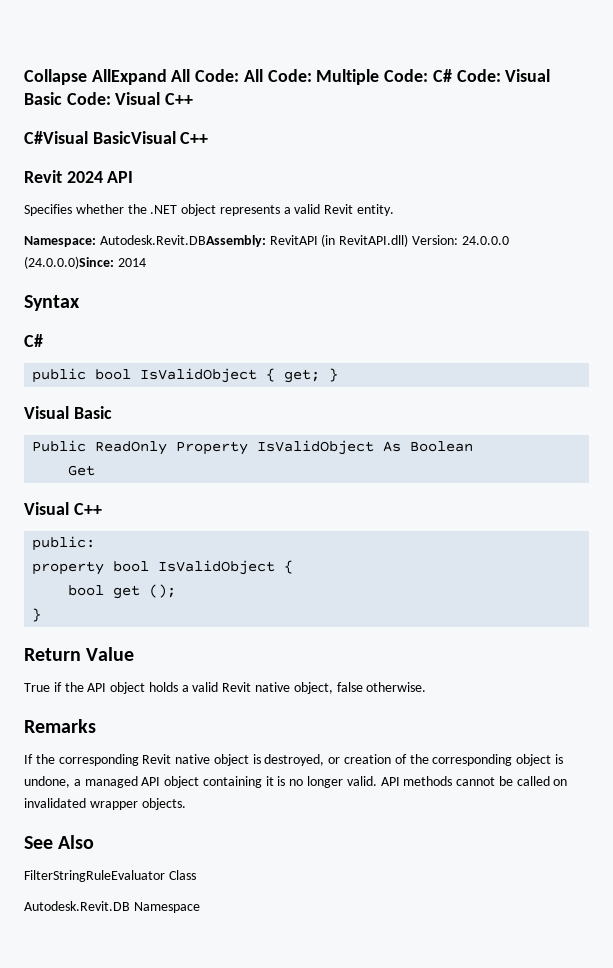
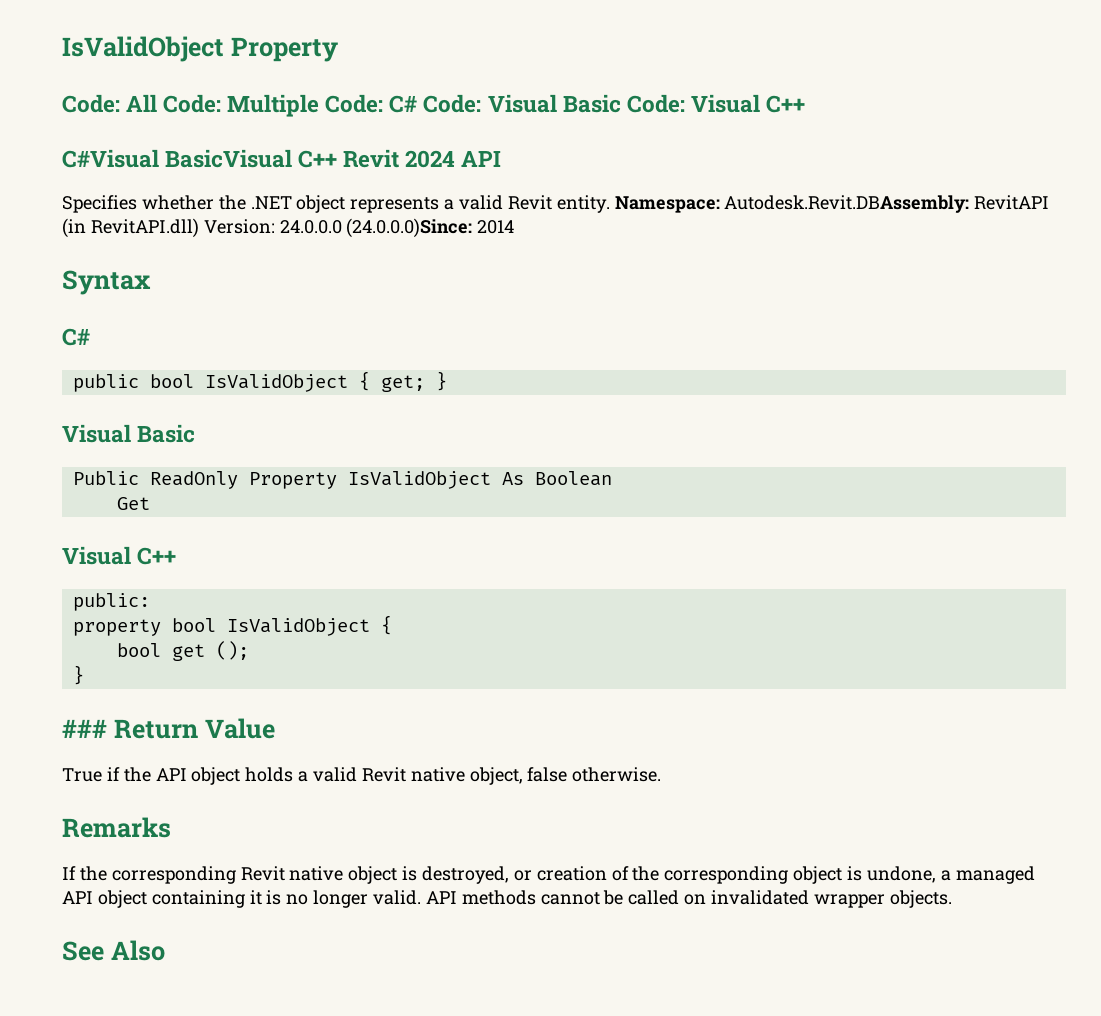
[24,69,191,85] Collapse AllExpand All -> [62,36,338,62] IsValidObject Property //
(209, 138) // -> (338, 159) none
(395, 210) // -> (610, 204) none
(42, 615) none -> [62,719,107,738] ###
[24,870,196,882] [24,901,200,913] // FilterStringRuleEvaluator Class // Autodesk.Revit.DB Namespace -> (165, 950) none

